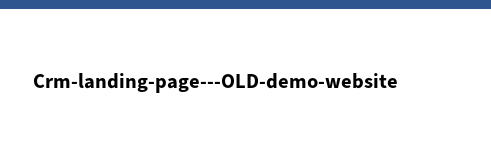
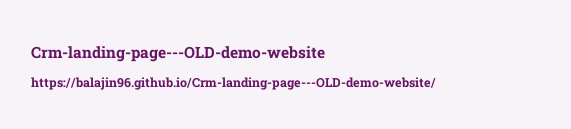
(398, 83) none -> [31,77,436,90] // https://balajin96.github.io/Crm-landing-page---OLD-demo-website/

